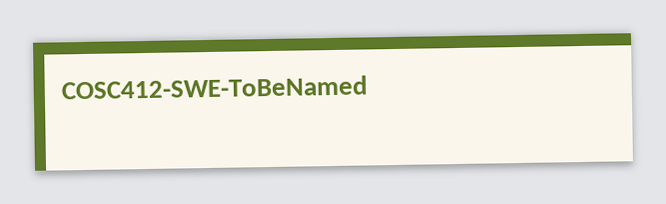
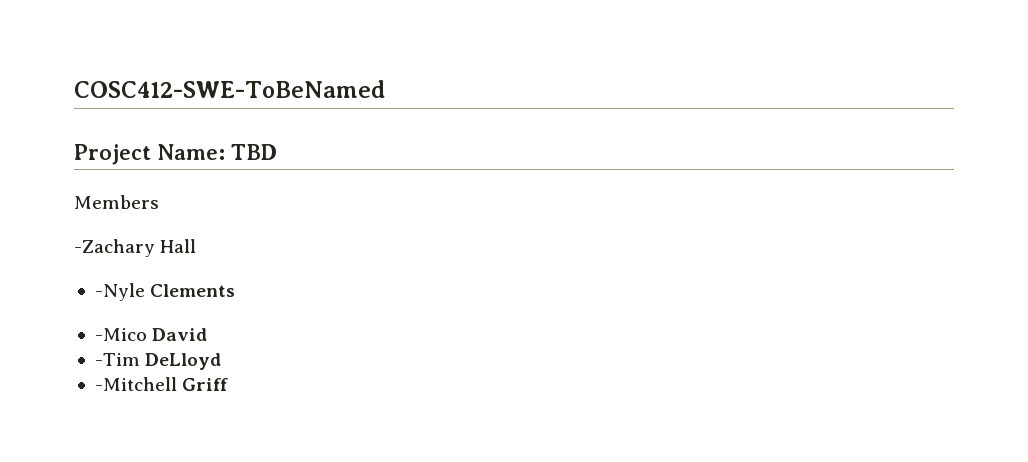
(367, 87) none -> [74,144,277,165] [74,195,159,209] [74,239,197,257] [94,283,236,301] [94,328,208,341] [94,353,222,370] [94,377,229,391] // Project Name: TBD // Members // -Zachary Hall // -Nyle Clements // -Mico David // -Tim DeLloyd // -Mitchell Griff

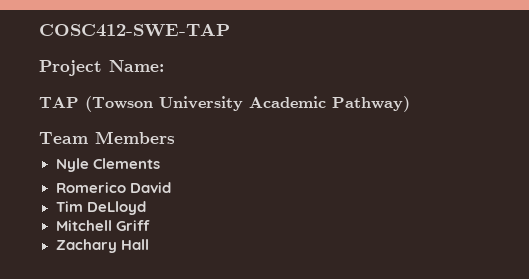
[74,80,385,98] COSC412-SWE-ToBeNamed -> [39,23,230,37] COSC412-SWE-TAP
[231,144,277,160] [74,195,159,209] [74,239,197,257] [94,283,145,301] TBD // Members // -Zachary Hall // -Nyle -> [39,96,410,112] [39,131,175,144] [55,158,89,172] // TAP (Towson University Academic Pathway) // Team Members // Nyle
[94,328,147,341] -Mico -> [55,182,126,193] Romerico
[94,353,140,366] -Tim -> [55,201,83,212] Tim
[94,377,177,391] -Mitchell -> [55,220,112,231] Mitchell
(229, 384) none -> [55,239,149,253] // Zachary Hall

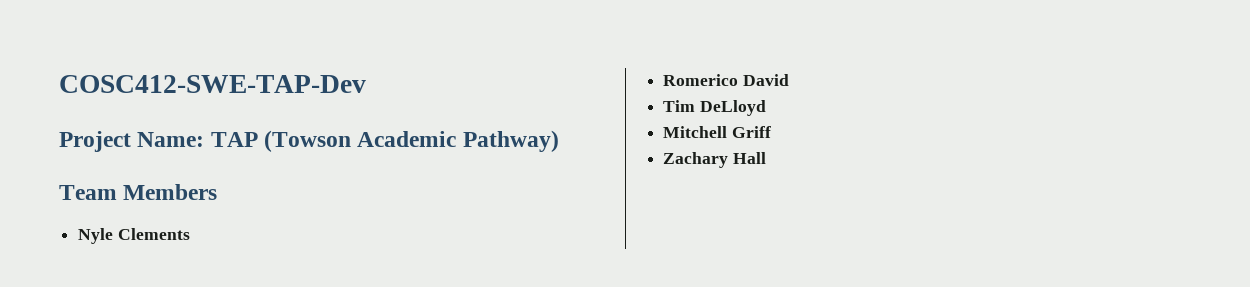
[39,23,230,37] COSC412-SWE-TAP -> [59,75,366,93] COSC412-SWE-TAP-Dev
(164, 66) // -> (205, 139) none
[159,96,243,111] University -> (352, 141) none

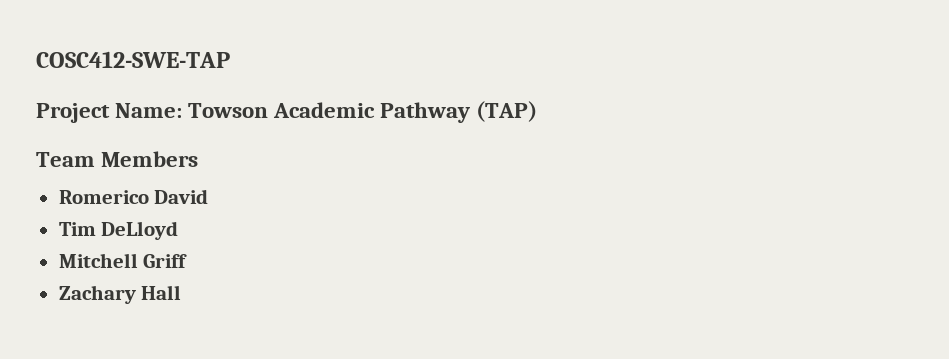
[59,75,366,93] COSC412-SWE-TAP-Dev -> [36,51,230,68] COSC412-SWE-TAP
[210,130,559,152] TAP (Towson Academic Pathway) -> [188,101,538,123] Towson Academic Pathway (TAP)
[78,228,190,244] // Nyle Clements -> (199, 159) none

